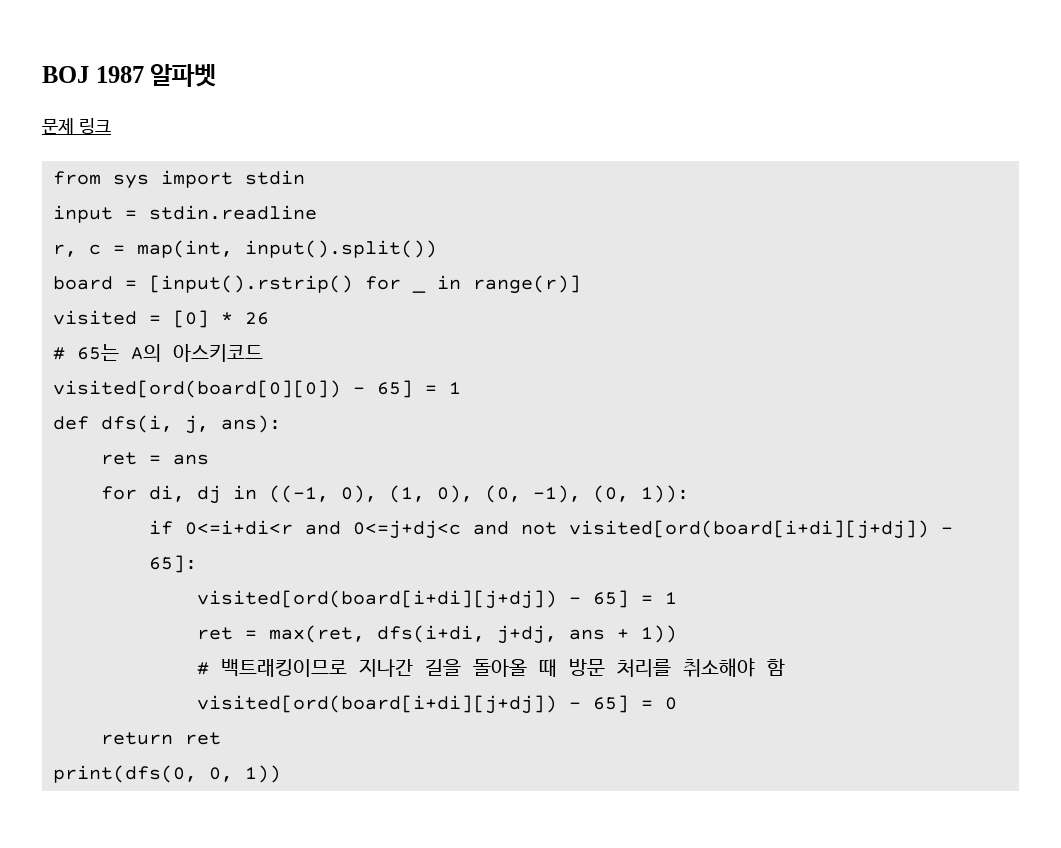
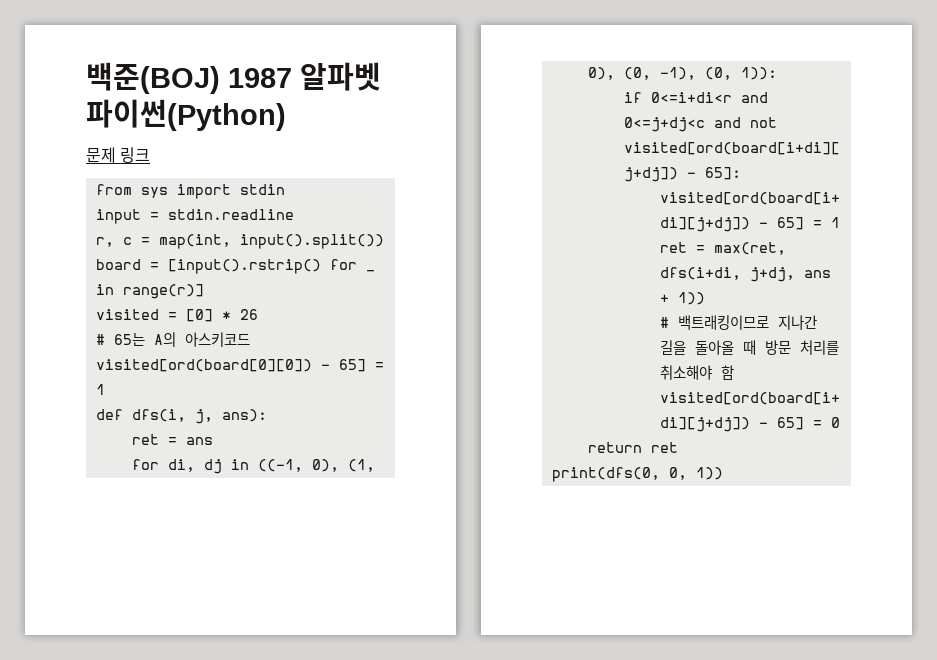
[42,66,89,83] BOJ -> [86,62,220,94] 백준(BOJ)
(217, 75) none -> [86,99,286,131] 파이썬(Python)

